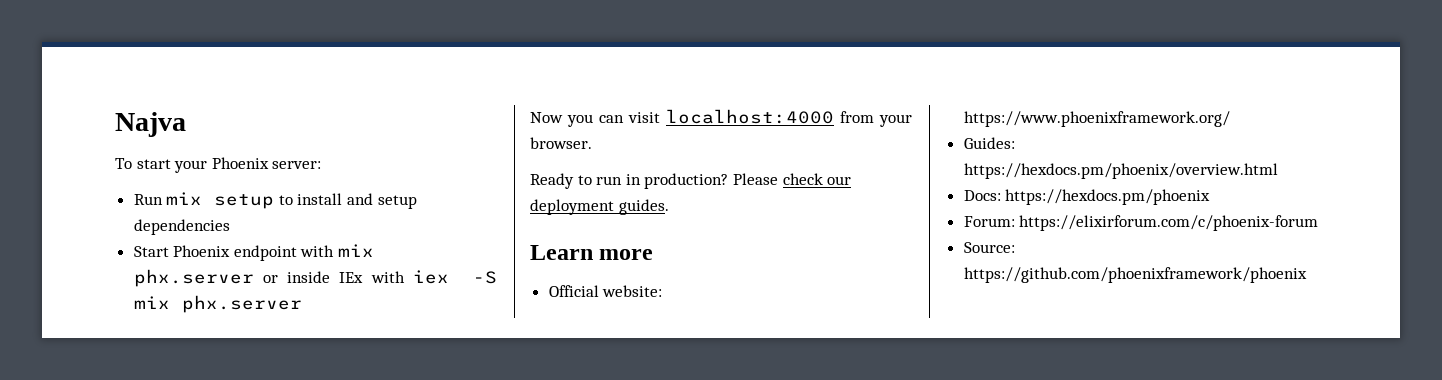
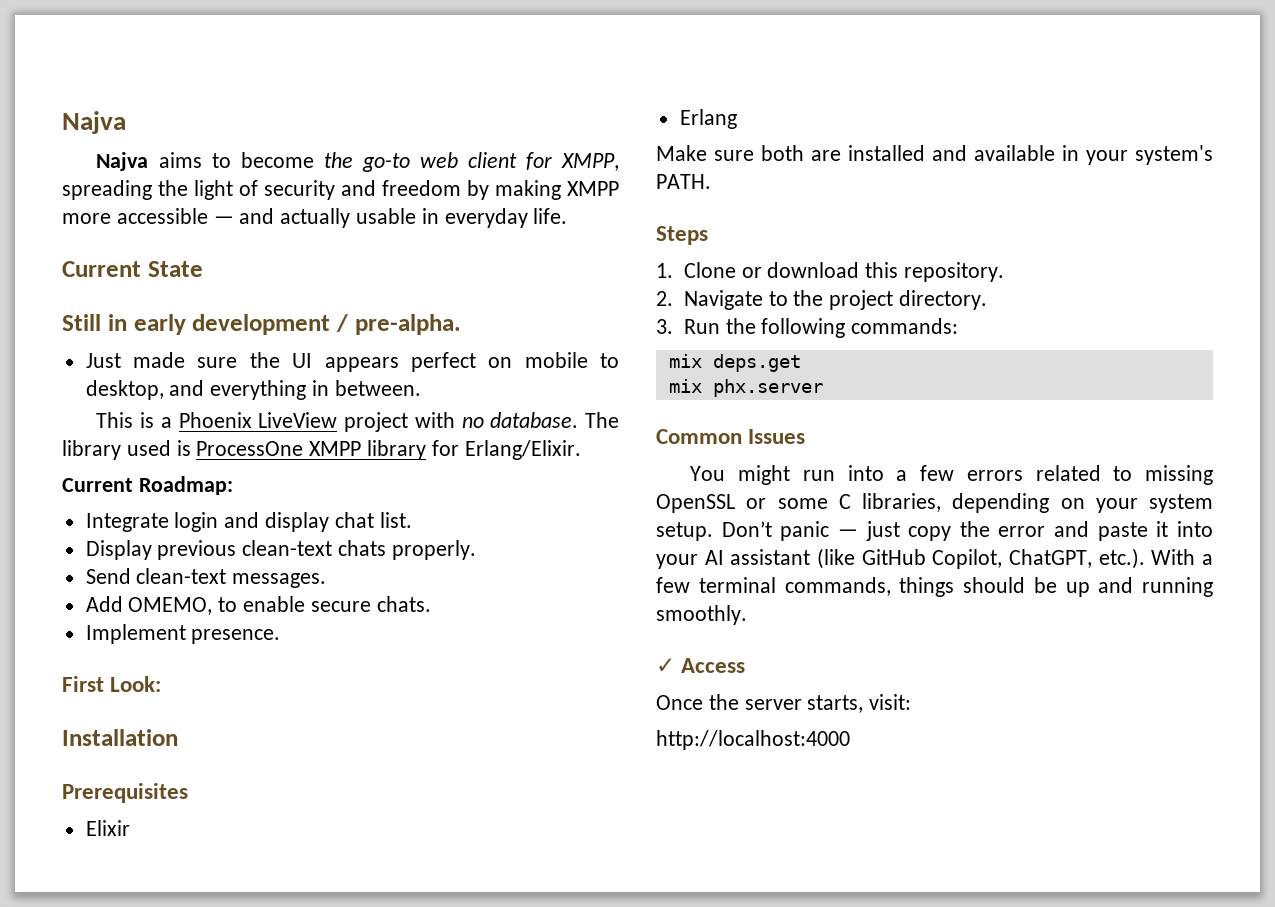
[115,157,322,173] [133,192,417,209] [133,219,230,235] [133,244,375,261] [133,269,498,287] [133,295,302,313] [530,109,912,127] [530,137,592,149] [530,173,852,189] [530,199,669,215] [530,245,654,260] [548,285,663,297] [963,111,1230,127] [963,137,1015,149] [963,163,1278,179] [963,189,1211,205] [963,215,1319,231] [963,242,1015,253] [963,267,1307,283] To start your Phoenix server: // Run mix setup to install and setup dependencies // Start Phoenix endpoint with mix phx.server or inside IEx with iex -S mix phx.server // Now you can visit localhost:4000 from your browser. // Ready to run in production? Please check our deployment guides. // Learn more // Official website: https://www.phoenixframework.org/ // Guides: https://hexdocs.pm/phoenix/overview.html // Docs: https://hexdocs.pm/phoenix // Forum: https://elixirforum.com/c/phoenix-forum // Source: https://github.com/phoenixframework/phoenix -> [96,152,619,172] [62,180,619,200] [62,208,568,228] [62,261,203,277] [62,314,461,335] [85,352,619,372] [85,380,421,400] [96,412,620,432] [62,440,581,460] [62,476,233,495] [85,512,412,532] [85,540,476,560] [85,568,327,588] [85,596,431,615] [85,624,281,644] [62,676,162,692] [62,729,178,746] [62,783,188,803] [85,820,130,836] [679,109,737,129] [656,145,1213,165] [656,174,711,189] [656,226,708,245] [656,262,1004,282] [656,290,987,310] [656,318,959,338] [668,354,801,372] [668,379,823,397] [656,429,806,444] [690,465,1213,485] [656,493,1213,513] [656,521,1213,541] [656,548,1213,569] [656,577,1213,597] [656,605,747,625] [656,658,746,673] [656,694,912,713] [656,730,850,750] Najva aims to become the go-to web client for XMPP, spreading the light of security and freedom by making XMPP more accessible — and actually usable in everyday life. // Current State // Still in early development / pre-alpha. // Just made sure the UI appears perfect on mobile to desktop, and everything in between. // This is a Phoenix LiveView project with no database. The library used is ProcessOne XMPP library for Erlang/Elixir. // Current Roadmap: // Integrate login and display chat list. // Display previous clean-text chats properly. // Send clean-text messages. // Add OMEMO, to enable secure chats. // Implement presence. // First Look: // Installation // Prerequisites // Elixir // Erlang // Make sure both are installed and available in your system's PATH. // Steps // 1. Clone or download this repository. // 2. Navigate to the project directory. // 3. Run the following commands: // mix deps.get // mix phx.server // Common Issues // You might run into a few errors related to missing OpenSSL or some C libraries, depending on your system setup. Don’t panic — just copy the error and paste it into your AI assistant (like GitHub Copilot, ChatGPT, etc.). With a few terminal commands, things should be up and running smoothly. // ✓ Access // Once the server starts, visit: // http://localhost:4000

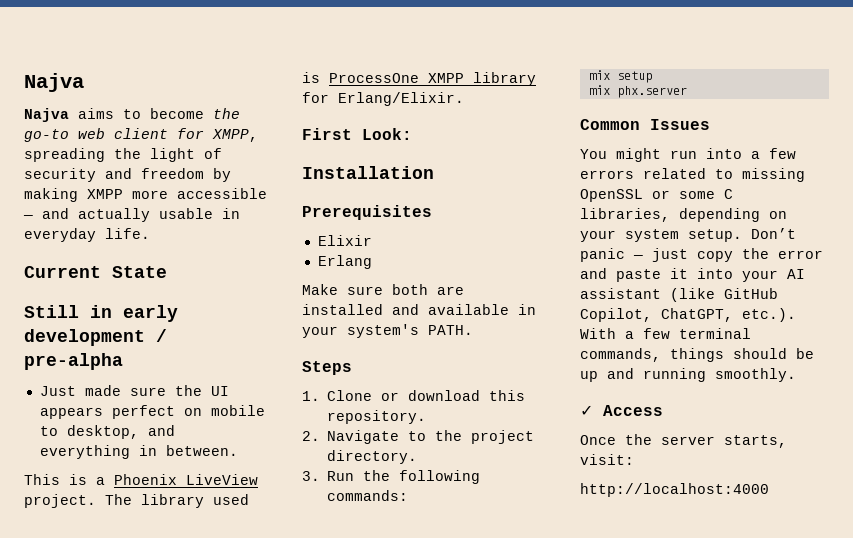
[354,314,461,335] pre-alpha. -> [24,353,123,370] pre-alpha
[344,412,579,432] project with no database. -> [24,494,96,508] project.
[62,476,233,495] [85,512,412,532] [85,540,476,560] [85,568,327,588] [85,596,431,615] [85,624,281,644] // Current Roadmap: // Integrate login and display chat list. // Display previous clean-text chats properly. // Send clean-text messages. // Add OMEMO, to enable secure chats. // Implement presence. -> (464, 99) none
[712,354,801,372] deps.get -> [616,71,652,83] setup

